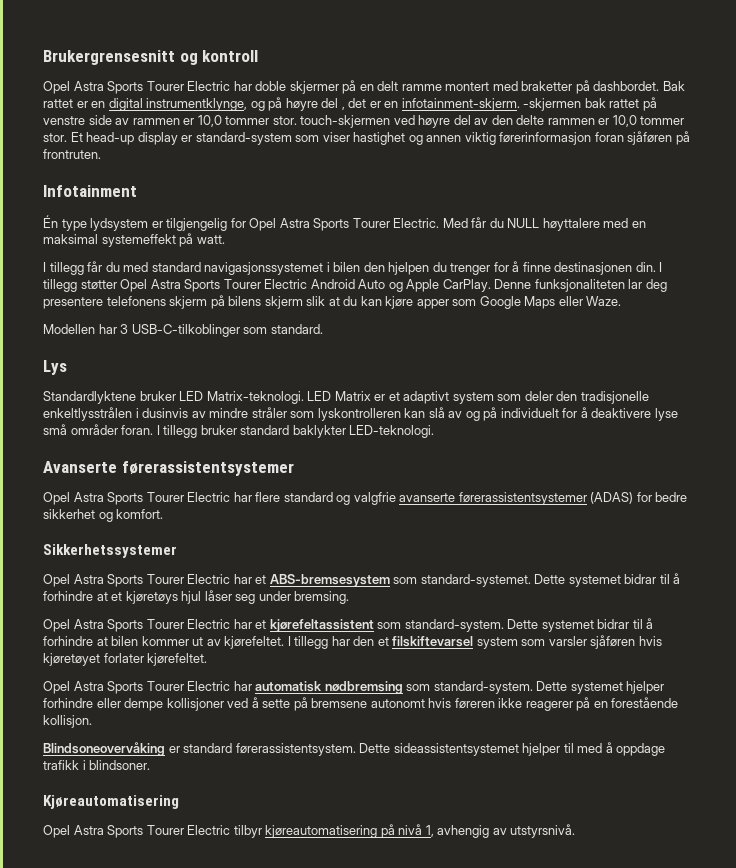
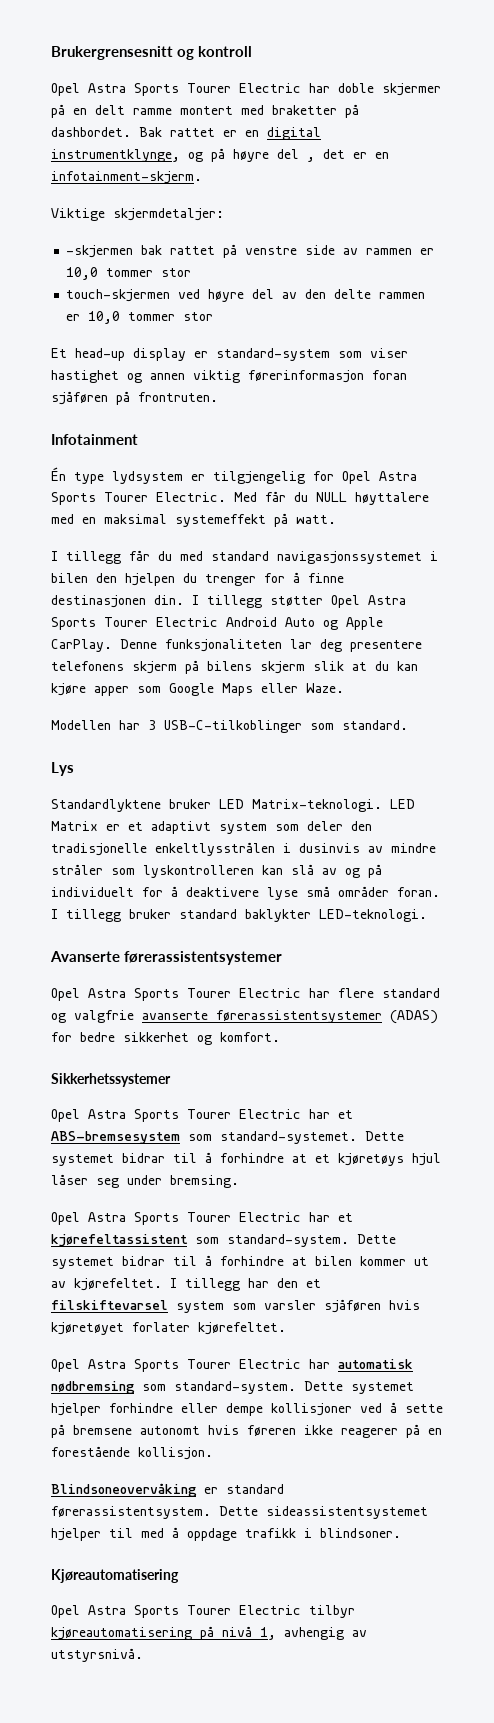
(520, 104) none -> [51,208,224,221] // Viktige skjermdetaljer: //
[272,116,297,125] stor. -> [161,268,192,277] stor //
[43,133,67,142] stor. -> [183,312,214,321] stor //

